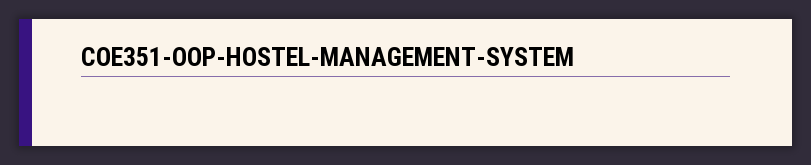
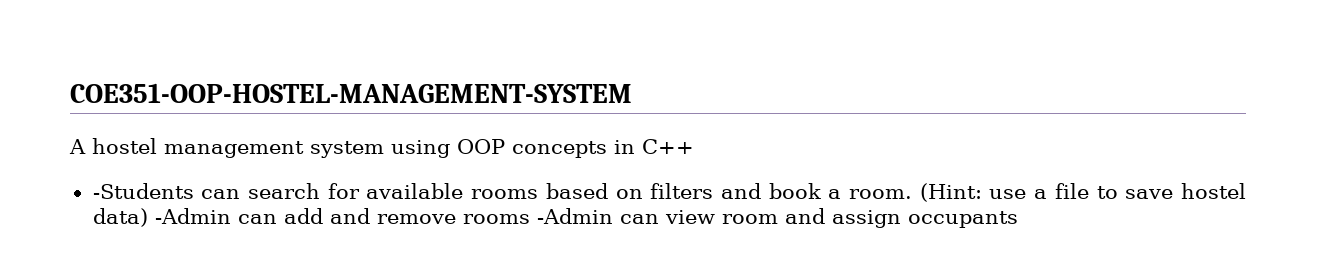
(574, 56) none -> [69,138,694,158] [92,183,1247,202] [92,208,1018,228] // A hostel management system using OOP concepts in C++ // -Students can search for available rooms based on filters and book a room. (Hint: use a file to save hostel data) -Admin can add and remove rooms -Admin can view room and assign occupants

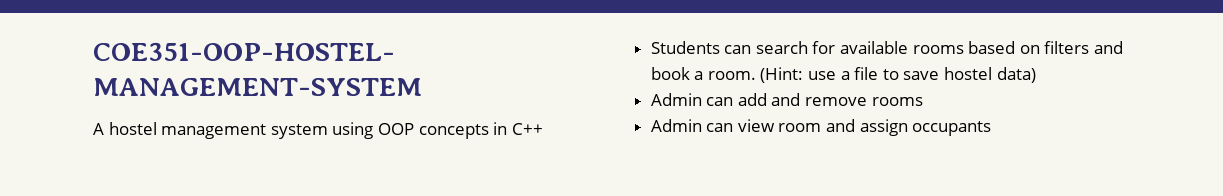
[92,183,194,199] -Students -> [650,41,720,54] Students
[154,208,231,224] -Admin -> [650,93,702,106] // Admin
[536,208,613,224] -Admin -> [650,119,702,132] // Admin

